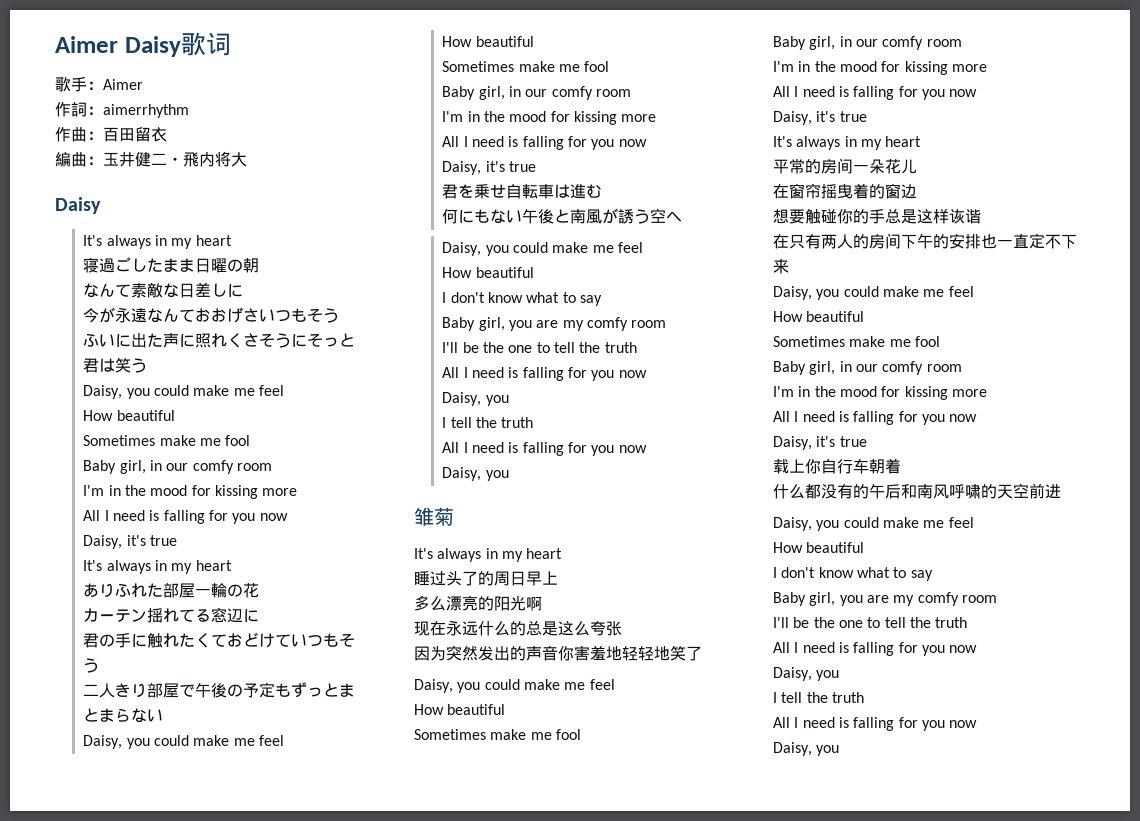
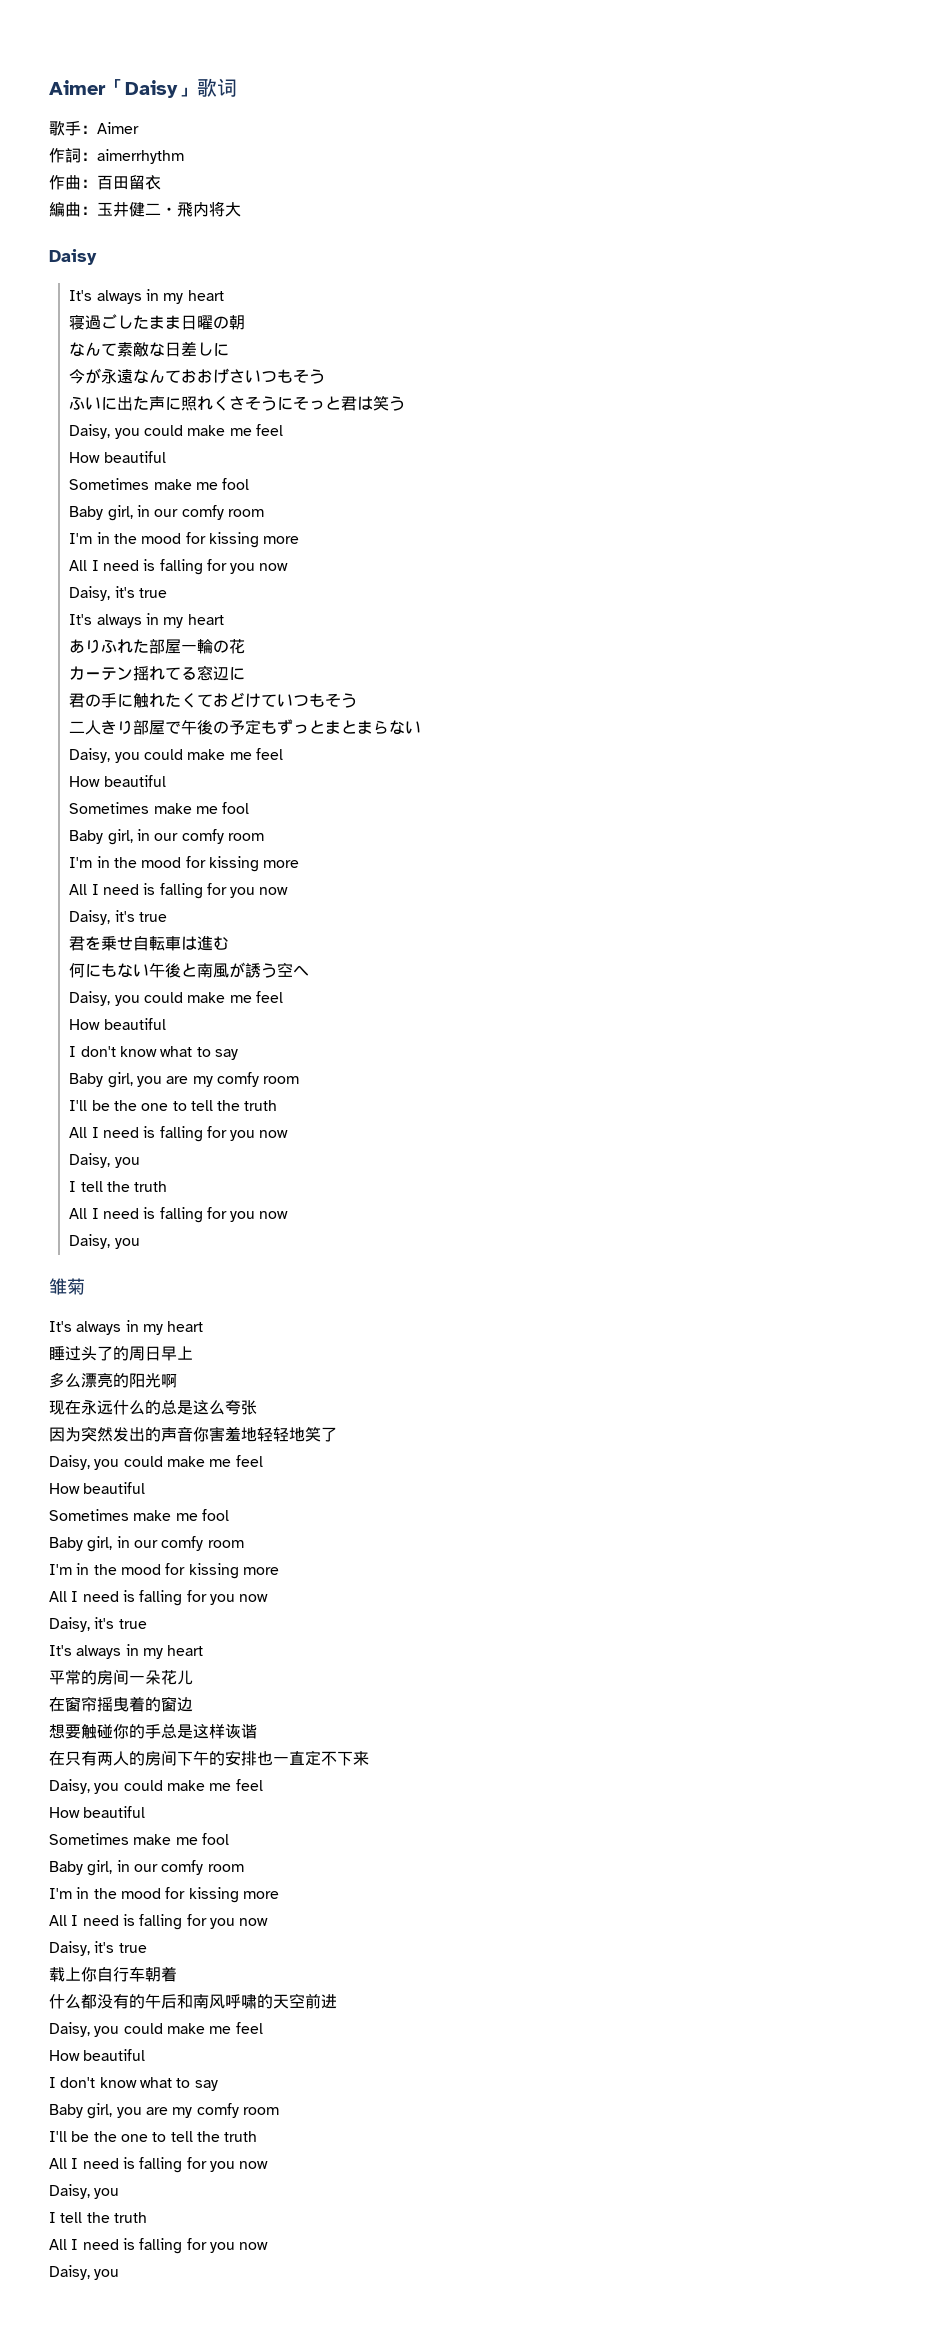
[55,36,181,57] Aimer Daisy -> [49,79,197,98] Aimer「Daisy」

